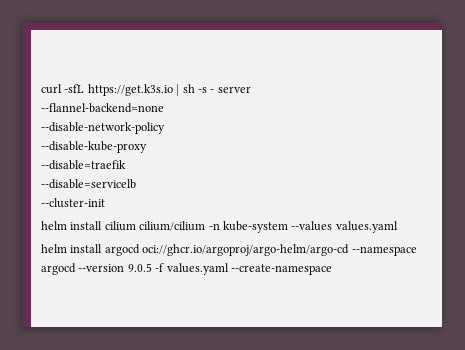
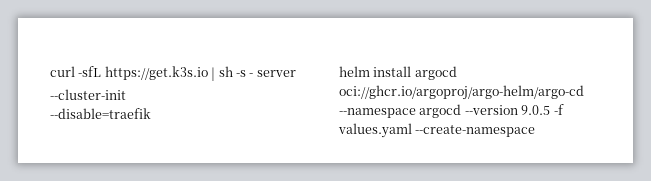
[41,103,164,113] [41,122,165,134] [41,141,147,153] [41,160,126,170] [41,179,136,189] [41,198,105,208] [41,221,398,233] --flannel-backend=none // --disable-network-policy // --disable-kube-proxy // --disable=traefik // --disable=servicelb // --cluster-init // helm install cilium cilium/cilium -n kube-system --values values.yaml -> [50,89,126,100] [50,108,151,119] --cluster-init // --disable=traefik

